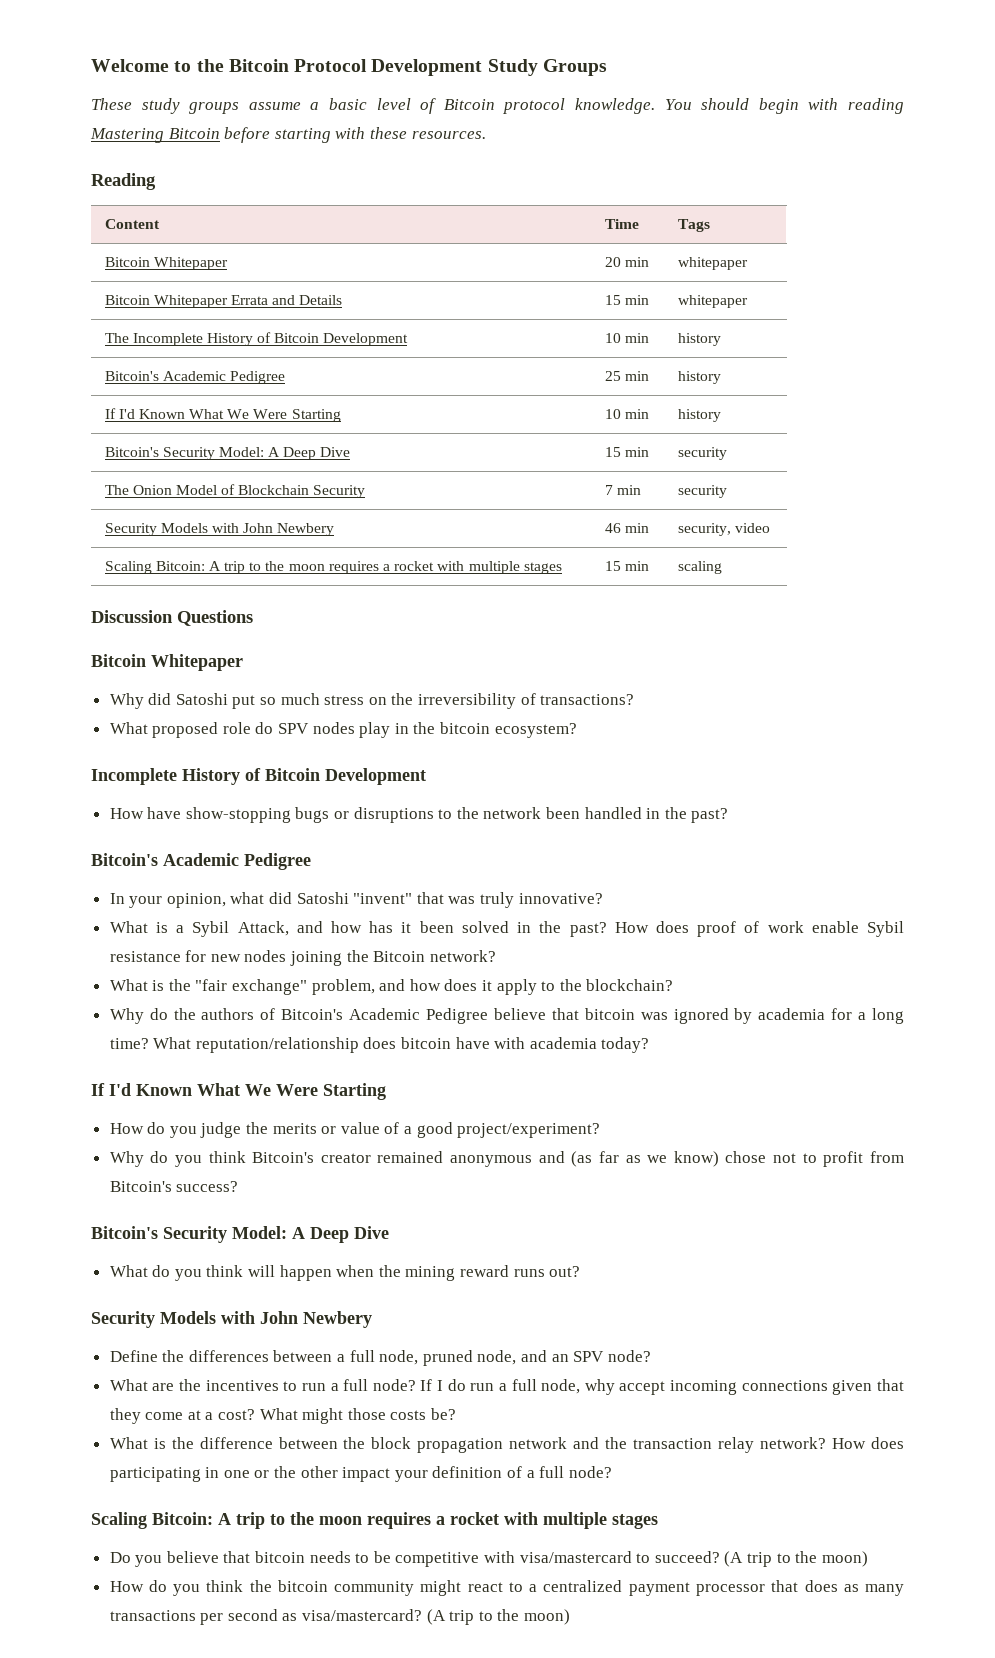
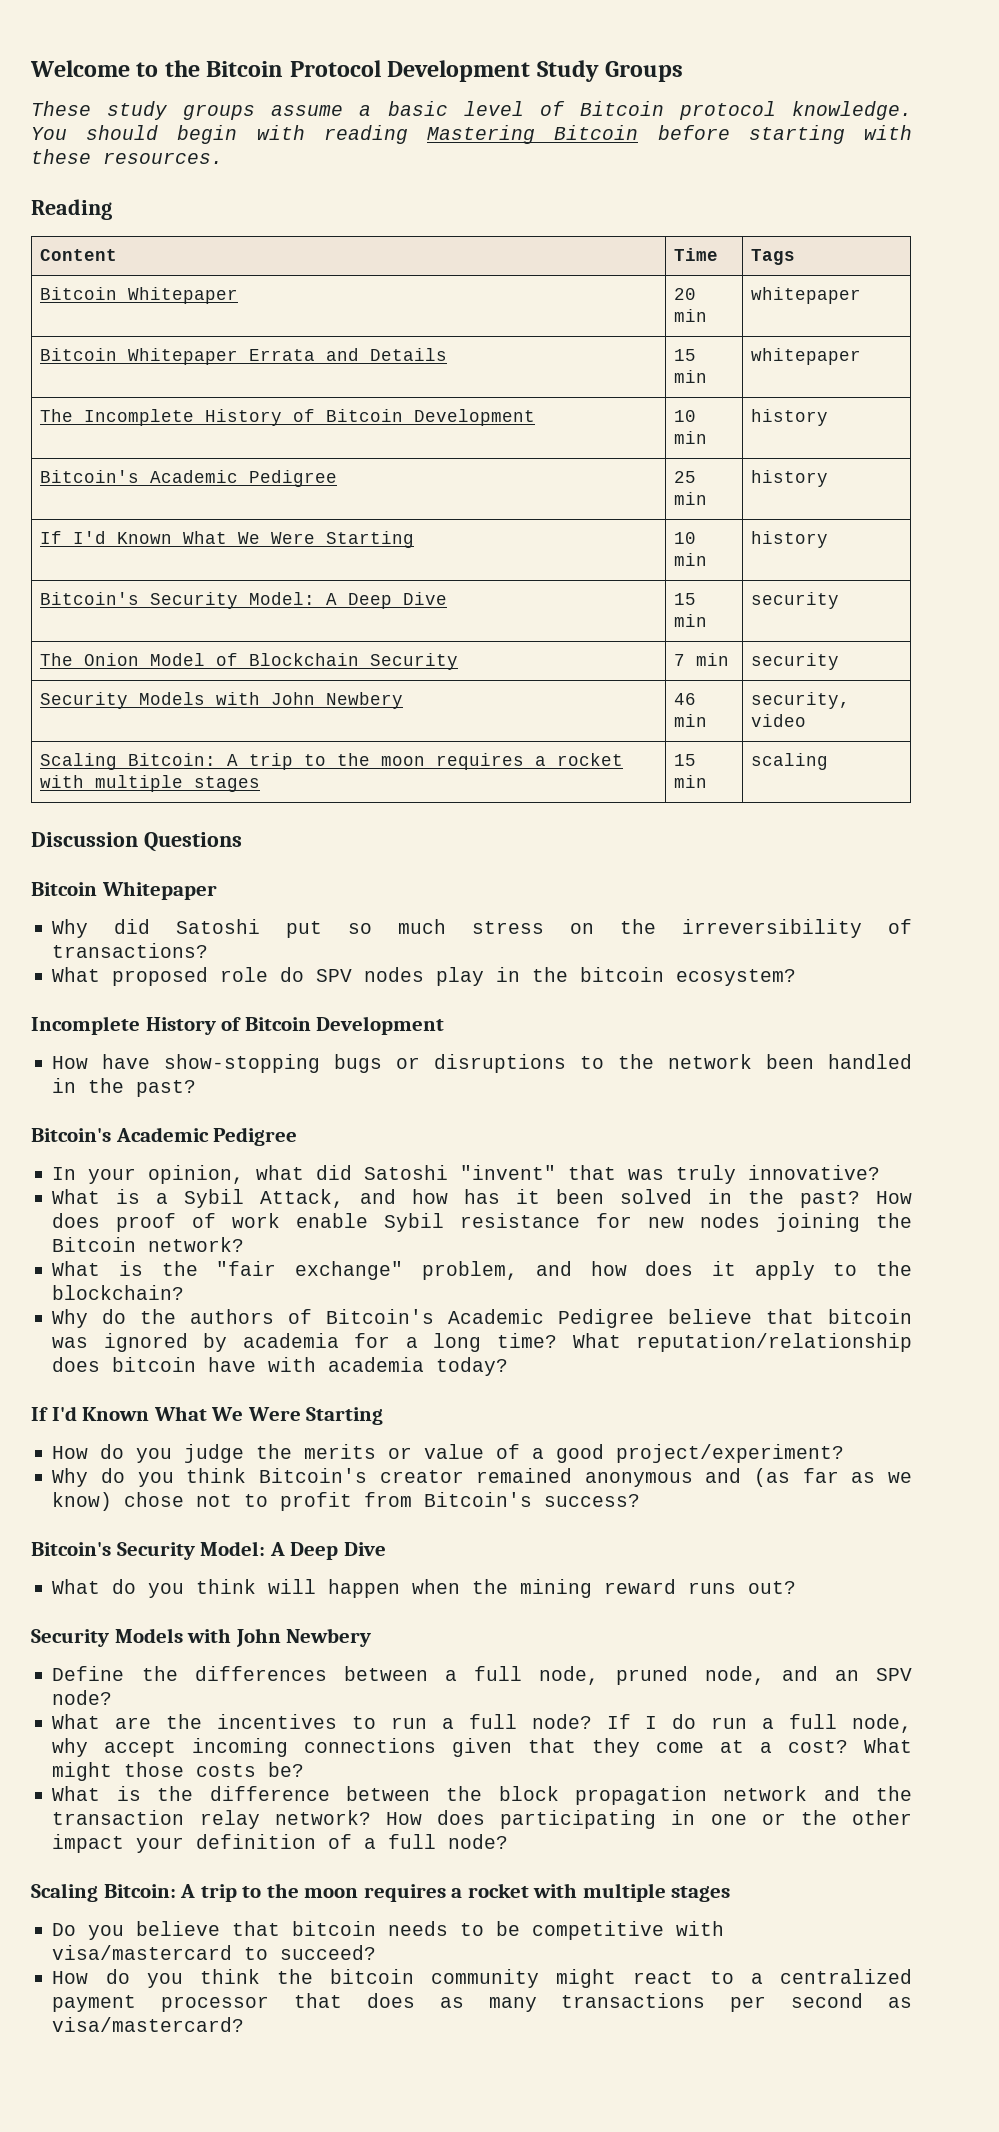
[724,1551,868,1567] (A trip to the moon) -> (377, 1952) none
[426,1609,571,1625] (A trip to the moon) -> (245, 2024) none

